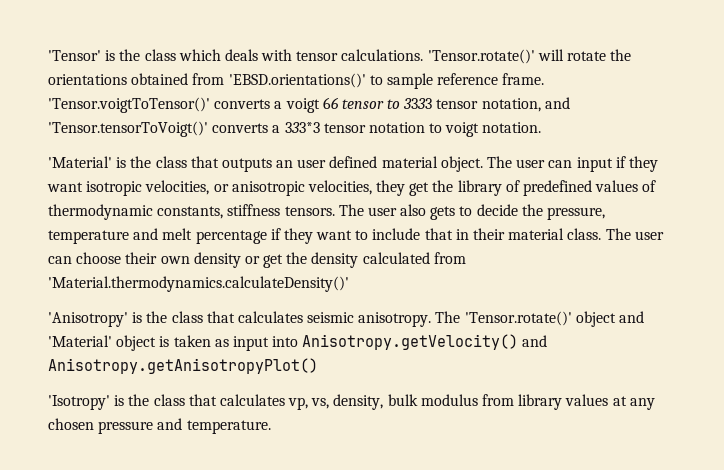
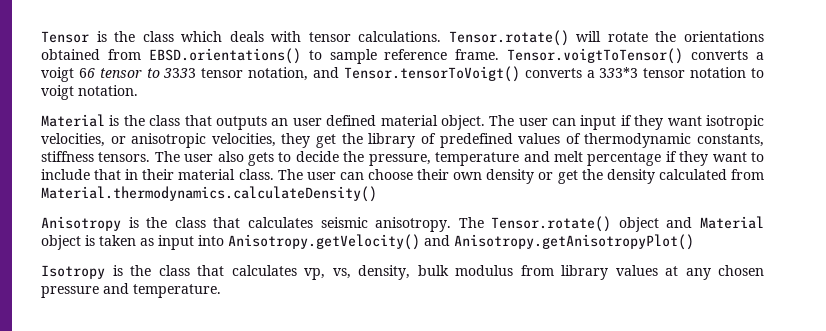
[48,50,101,61] 'Tensor' -> [41,31,89,43] Tensor
[427,49,535,64] 'Tensor.rotate()' -> [448,30,569,46] Tensor.rotate()
[228,73,366,88] 'EBSD.orientations()' -> [148,48,301,64] EBSD.orientations()
[48,97,210,113] 'Tensor.voigtToTensor()' -> [507,48,684,64] Tensor.voigtToTensor()
[48,121,208,137] 'Tensor.tensorToVoigt()' -> [343,66,520,82] Tensor.tensorToVoigt()
[48,156,112,168] 'Material' -> [41,114,105,127] Material
[48,276,349,292] [48,312,128,327] 'Material.thermodynamics.calculateDensity()' // 'Anisotropy' -> [41,186,377,202] [41,216,121,231] Material.thermodynamics.calculateDensity() // Anisotropy
[464,311,572,326] 'Tensor.rotate()' -> [491,216,612,232] Tensor.rotate()
[48,335,112,347] 'Material' -> [700,216,765,229] Material
[48,395,110,410] 'Isotropy' -> [41,265,105,279] Isotropy

